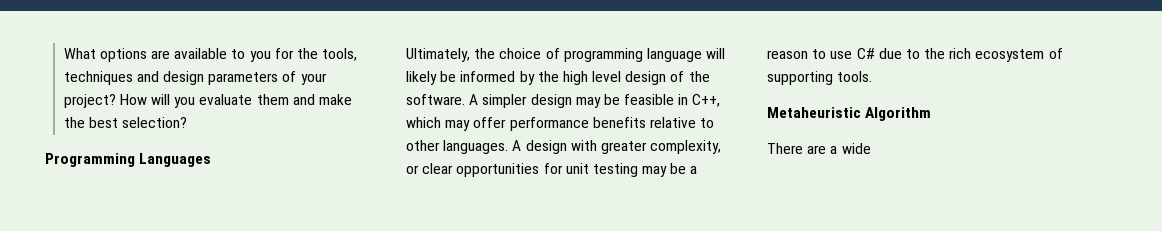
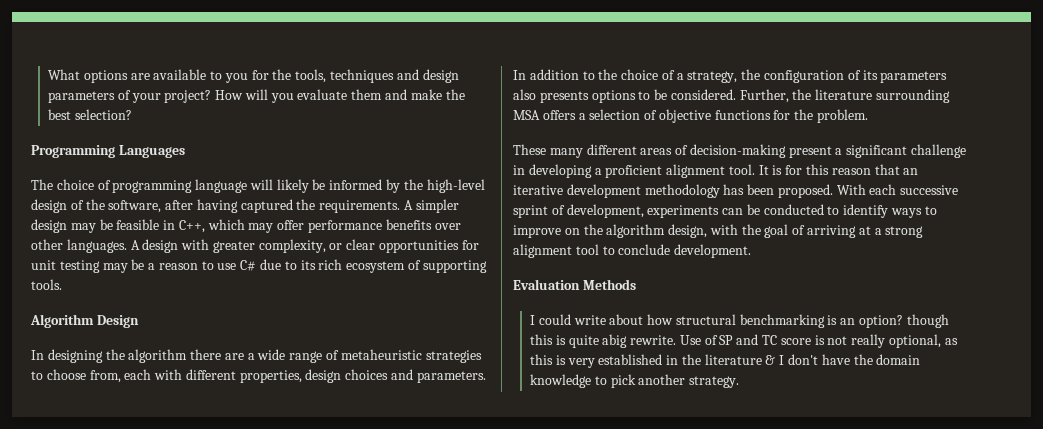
[406,48,496,62] Ultimately, the -> [31,179,53,190] The
[562,71,622,85] high level -> [426,179,485,193] high-level
[406,94,465,105] software. -> [108,199,401,213] software, after having captured the requirements.
[649,117,715,128] relative to -> [434,223,461,230] over
[924,48,946,59] the -> [300,260,316,270] its
[767,107,861,118] Metaheuristic -> (62, 284) none
[767,143,871,154] // There are a wide -> [96,315,139,328] [31,349,482,363] [31,369,486,383] [513,69,948,83] [513,89,951,103] [513,109,869,123] [513,144,967,158] [513,164,919,178] [513,184,959,198] [513,204,937,218] [513,224,924,238] [513,244,752,258] [513,279,636,290] [530,314,949,328] [530,334,958,348] [530,354,921,368] [530,374,740,388] Design // In designing the algorithm there are a wide range of metaheuristic strategies to choose from, each with different properties, design choices and parameters. In addition to the choice of a strategy, the configuration of its parameters also presents options to be considered. Further, the literature surrounding MSA offers a selection of objective functions for the problem. // These many different areas of decision-making present a significant challenge in developing a proficient alignment tool. It is for this reason that an iterative development methodology has been proposed. With each successive sprint of development, experiments can be conducted to identify ways to improve on the algorithm design, with the goal of arriving at a strong alignment tool to conclude development. // Evaluation Methods // I could write about how structural benchmarking is an option? though this is quite abig rewrite. Use of SP and TC score is not really optional, as this is very established in the literature & I don't have the domain knowledge to pick another strategy.

